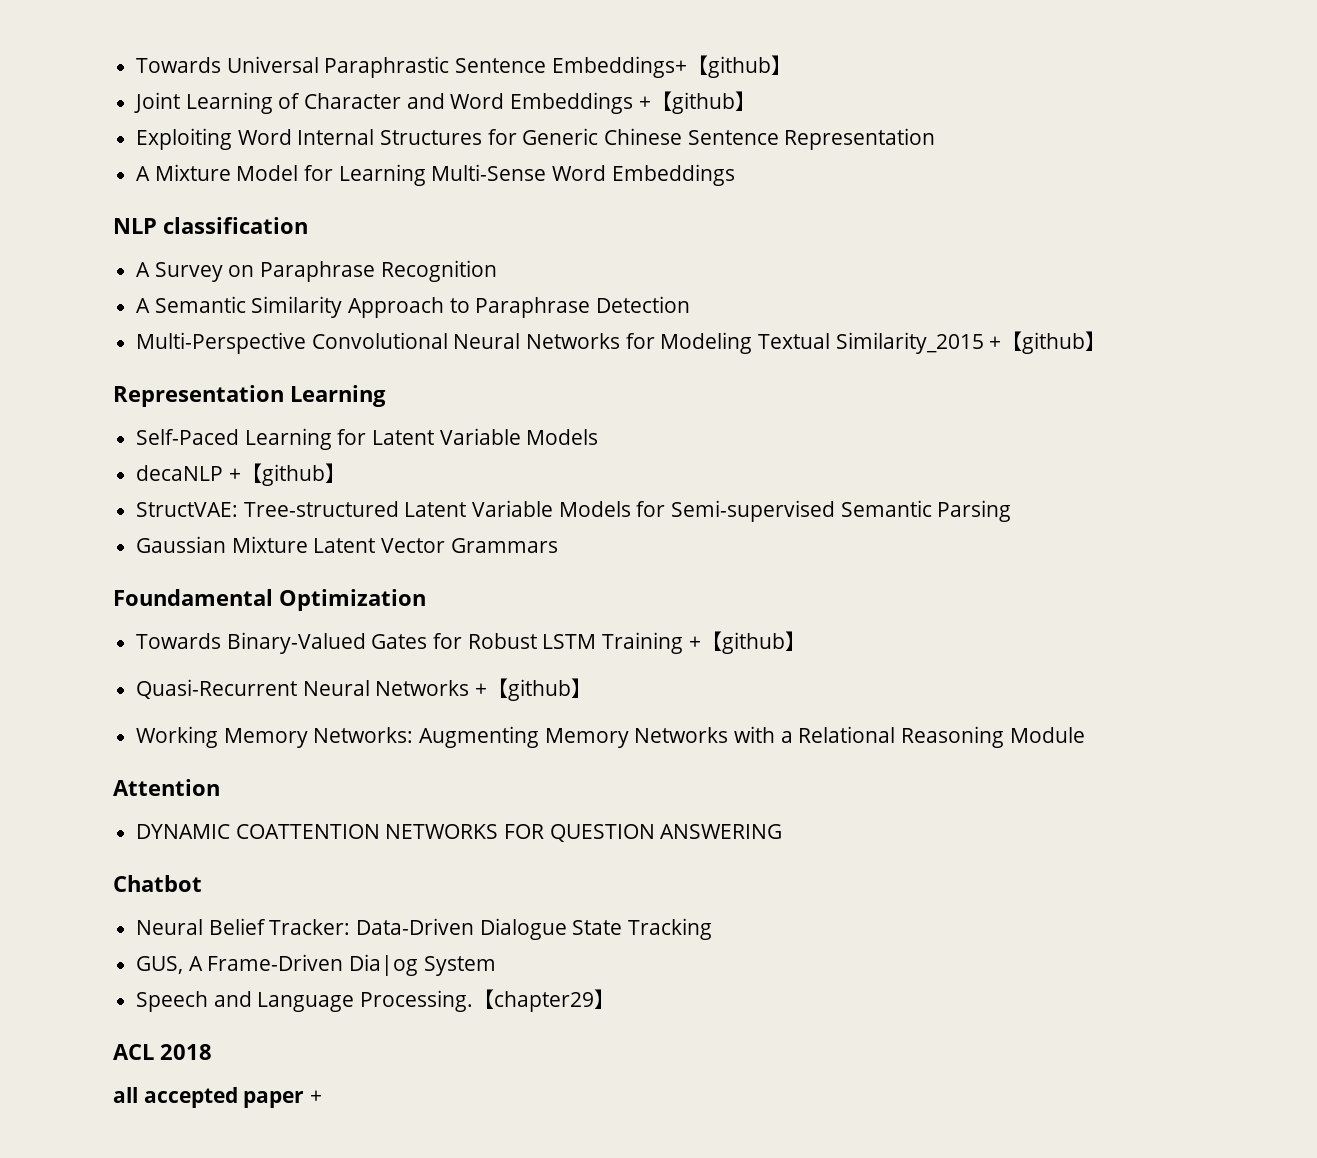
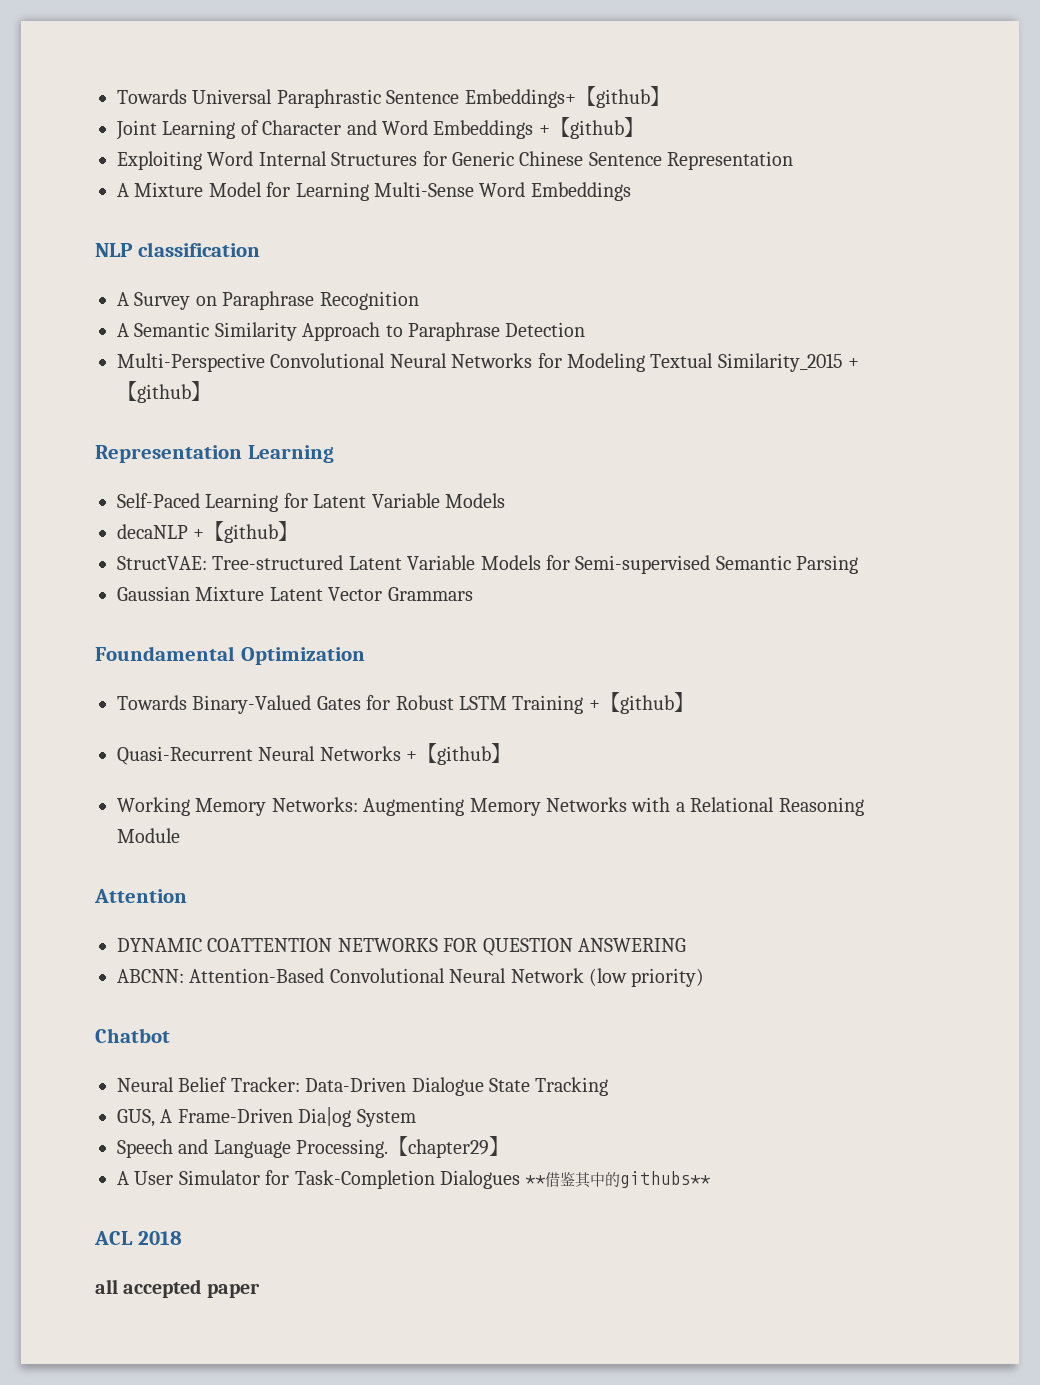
(783, 831) none -> [117,968,705,987] // ABCNN: Attention-Based Convolutional Neural Network (low priority)
(616, 999) none -> [117,1170,712,1189] // A User Simulator for Task-Completion Dialogues **借鉴其中的githubs**
[310,1090,323,1103] + -> (260, 1290) none

